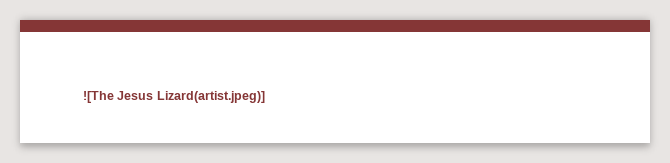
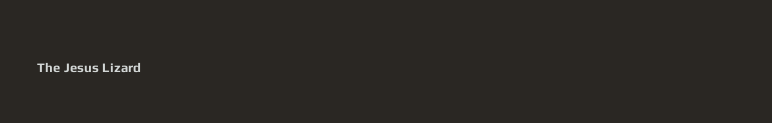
[83,91,265,103] ![The Jesus Lizard(artist.jpeg)] -> [37,62,142,73] The Jesus Lizard

